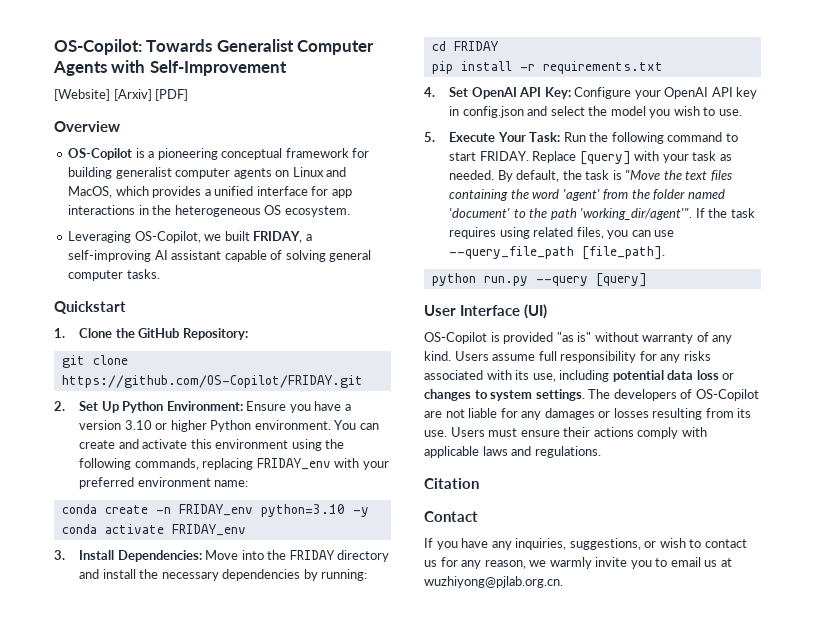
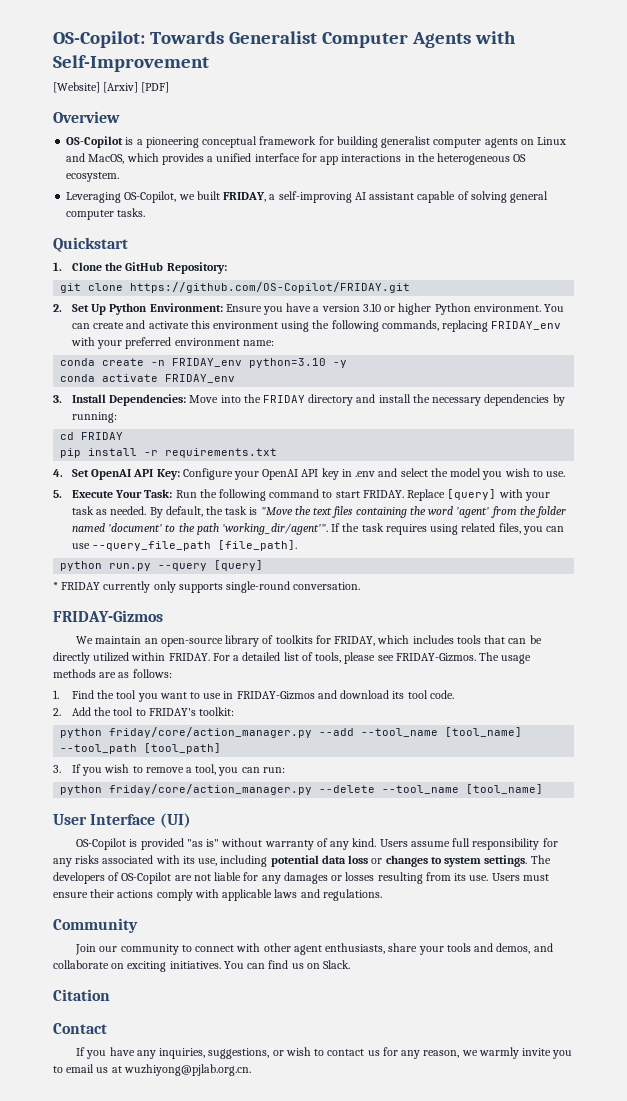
[462,106,524,118] config.json -> [355,471,376,477] .env
(647, 280) none -> [53,581,361,593] [53,610,163,622] [76,635,542,647] [53,652,532,664] [53,669,172,678] [53,690,454,702] [53,707,235,716] [60,727,523,738] [60,743,222,754] [53,764,285,776] [60,784,544,795] // * FRIDAY currently only supports single-round conversation. // FRIDAY-Gizmos // We maintain an open-source library of toolkits for FRIDAY, which includes tools that can be directly utilized within FRIDAY. For a detailed list of tools, please see FRIDAY-Gizmos. The usage methods are as follows: // 1. Find the tool you want to use in FRIDAY-Gizmos and download its tool code. // 2. Add the tool to FRIDAY's toolkit: // python friday/core/action_manager.py --add --tool_name [tool_name] --tool_path [tool_path] // 3. If you wish to remove a tool, you can run: // python friday/core/action_manager.py --delete --tool_name [tool_name]
(601, 452) none -> [53,918,138,933] [75,943,553,955] [53,960,351,972] // Community // Join our community to connect with other agent enthusiasts, share your tools and demos, and collaborate on exciting initiatives. You can find us on Slack.

